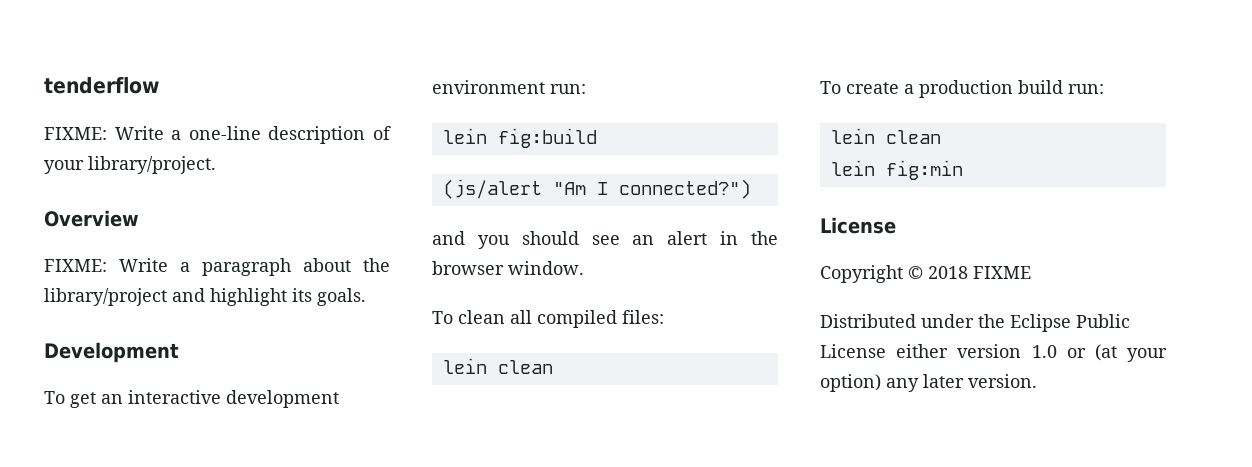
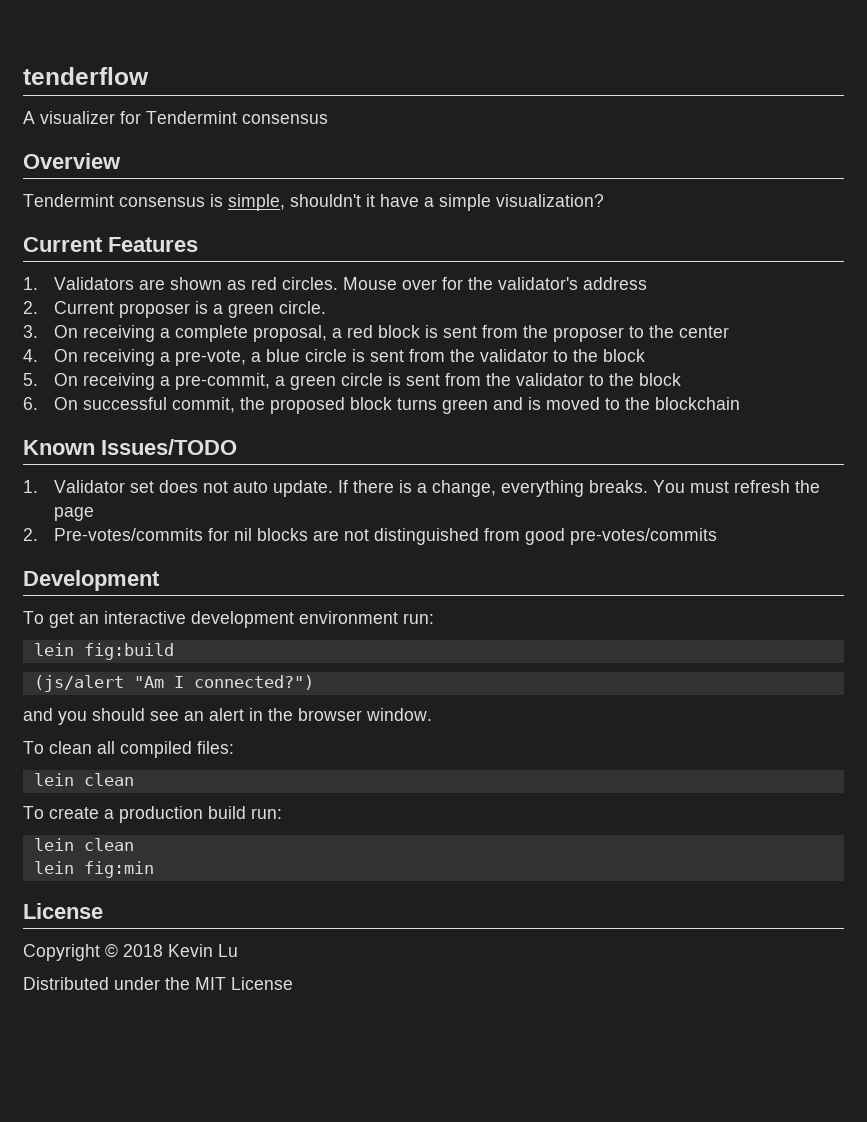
[44,126,391,144] [44,156,216,174] [44,210,139,227] [44,258,390,276] [44,288,366,306] FIXME: Write a one-line description of your library/project. // Overview // FIXME: Write a paragraph about the library/project and highlight its goals. -> [23,111,328,124] [23,153,121,169] [23,194,604,211] [23,237,198,252] [23,277,647,290] [23,301,326,318] [23,325,729,342] [23,349,645,366] [23,373,681,390] [23,397,740,414] [23,439,237,455] [23,480,820,497] [53,507,94,521] [23,528,717,545] A visualizer for Tendermint consensus // Overview // Tendermint consensus is simple, shouldn't it have a simple visualization? // Current Features // 1. Validators are shown as red circles. Mouse over for the validator's address // 2. Current proposer is a green circle. // 3. On receiving a complete proposal, a red block is sent from the proposer to the center // 4. On receiving a pre-vote, a blue circle is sent from the validator to the block // 5. On receiving a pre-commit, a green circle is sent from the validator to the block // 6. On successful commit, the proposed block turns green and is moved to the blockchain // Known Issues/TODO // 1. Validator set does not auto update. If there is a change, everything breaks. You must refresh the page // 2. Pre-votes/commits for nil blocks are not distinguished from good pre-votes/commits
[973,266,1031,279] FIXME -> [168,944,238,957] Kevin Lu
[1010,314,1130,332] [820,344,1167,362] [820,374,1037,392] Eclipse Public License either version 1.0 or (at your option) any later version. -> [195,977,293,990] MIT License

